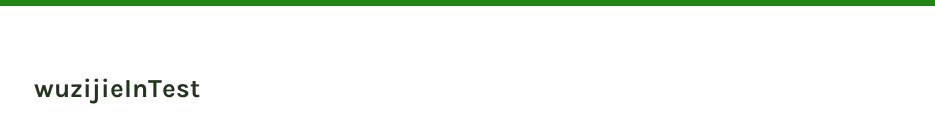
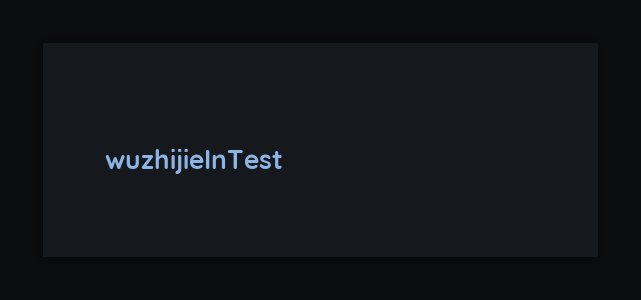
[34,78,200,104] wuzijieInTest -> [105,148,283,174] wuzhijieInTest

